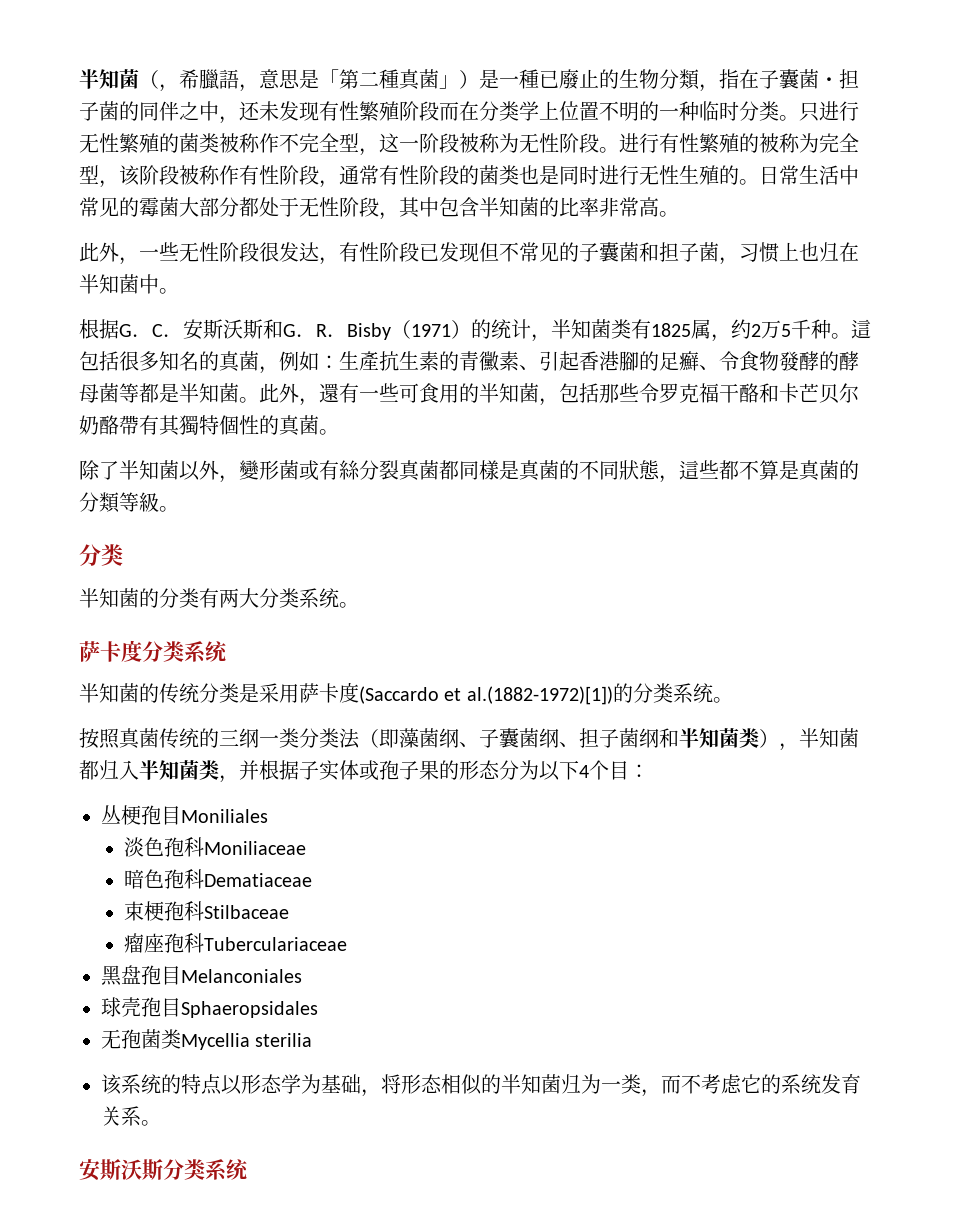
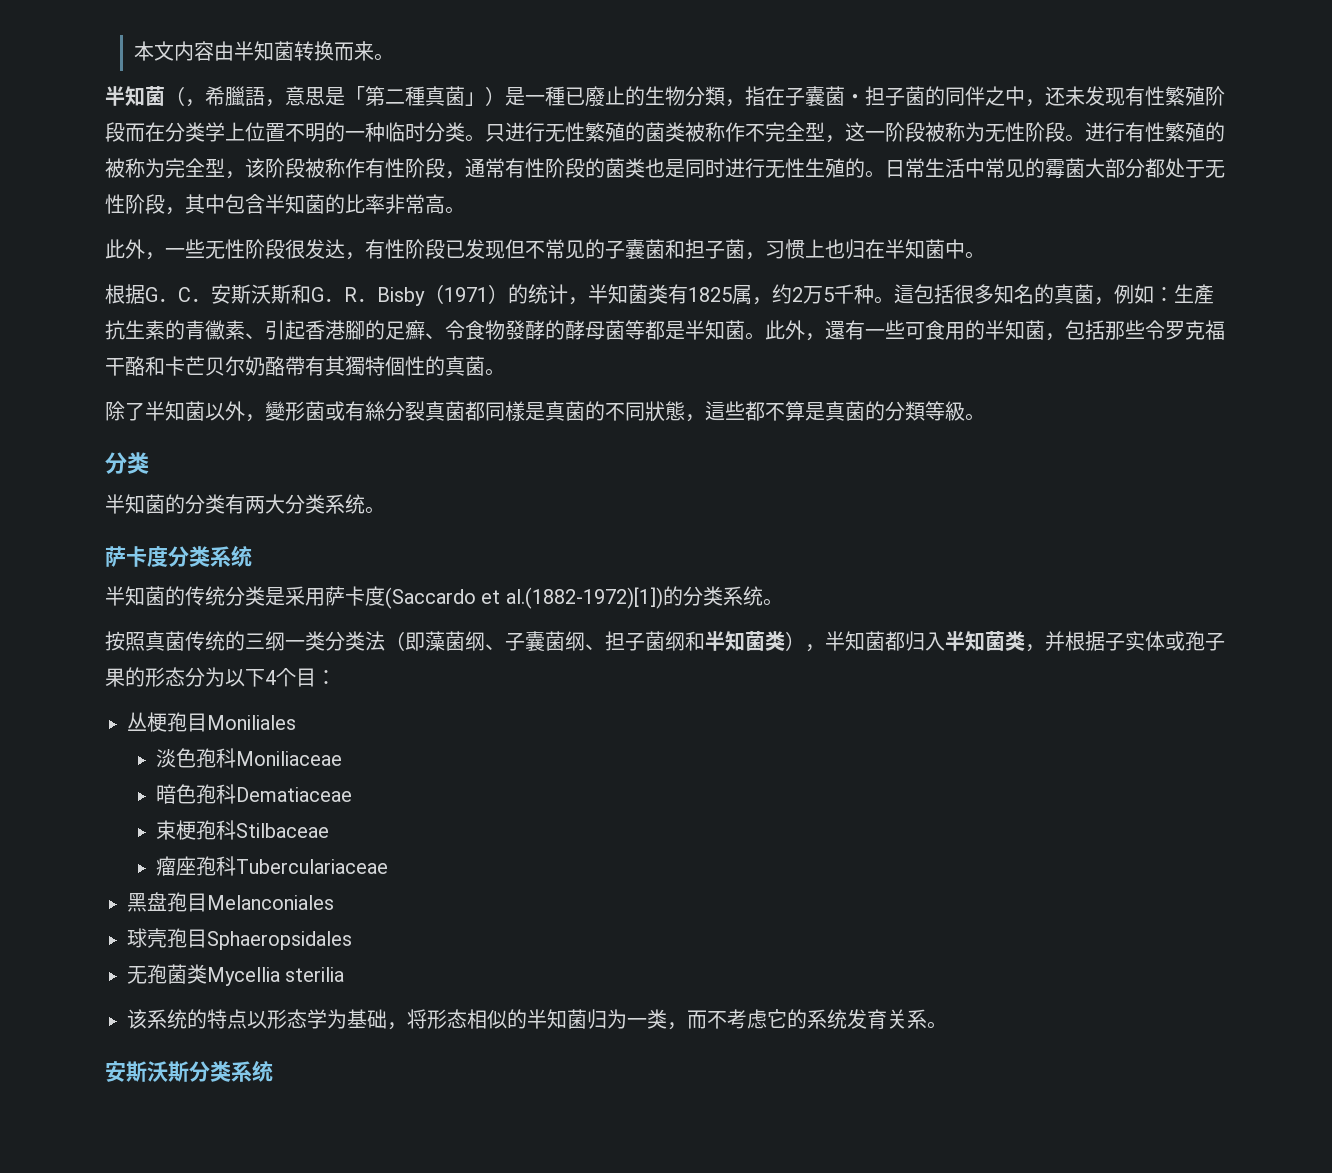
(79, 79) none -> [134,41,395,61] 本文内容由半知菌转换而来。 //

